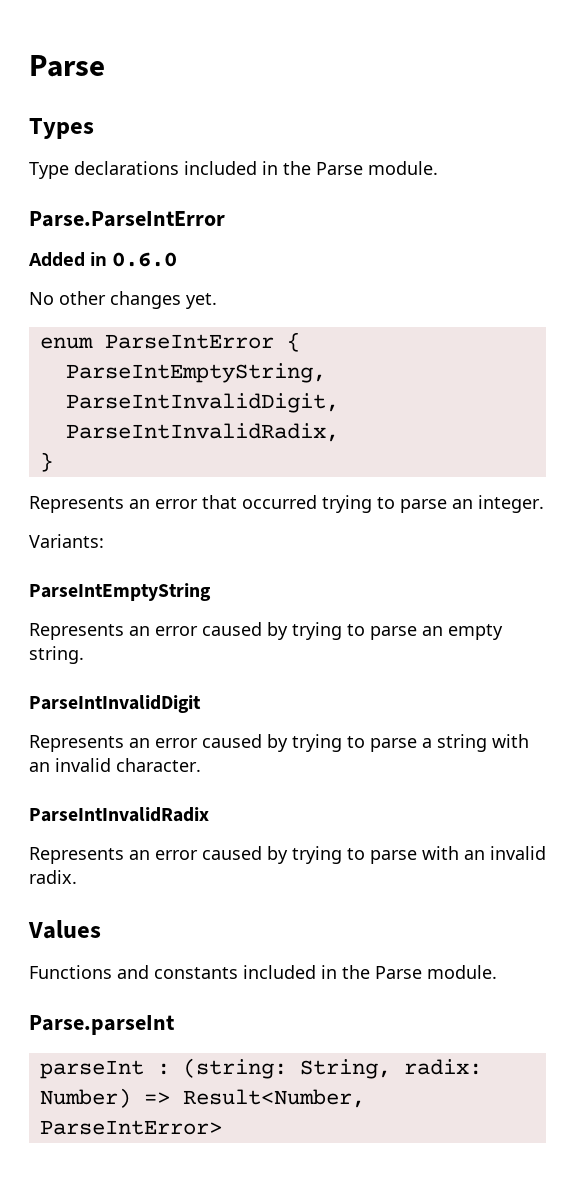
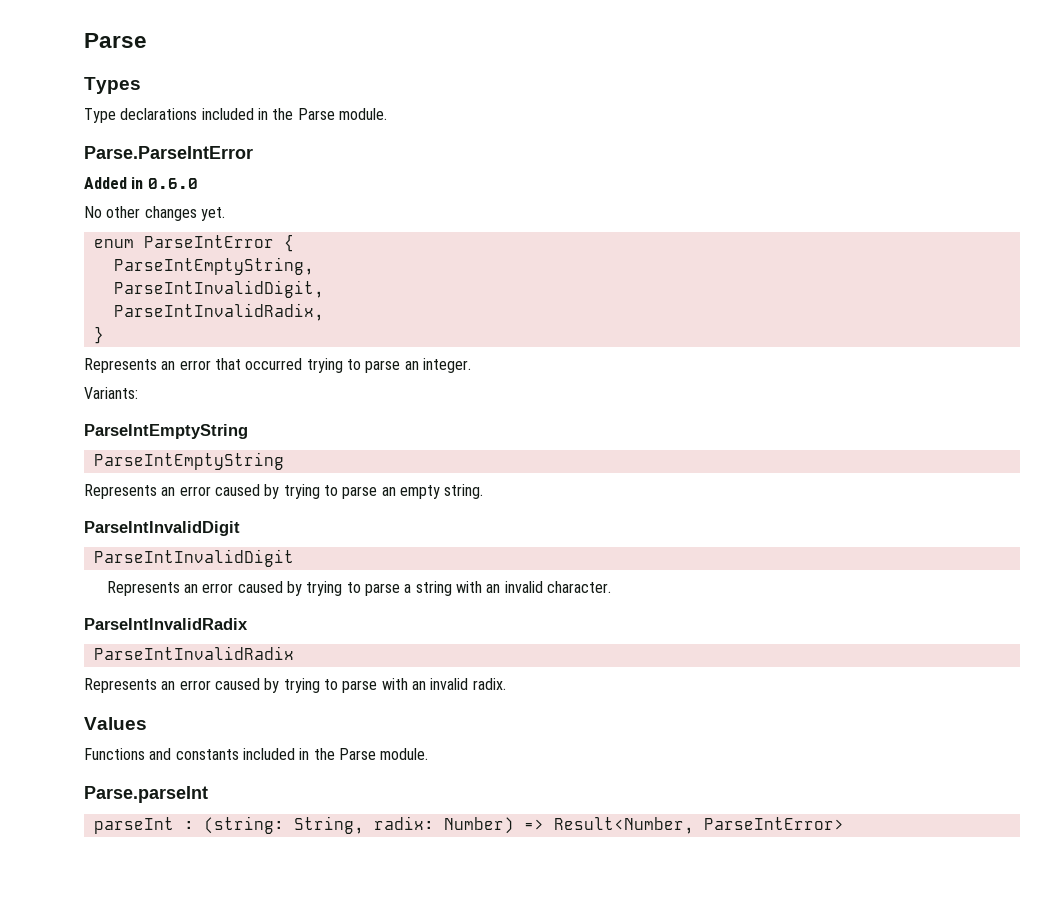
(211, 592) none -> [93,452,284,470] // ParseIntEmptyString
(201, 704) none -> [93,549,294,567] // ParseIntInvalidDigit
(209, 814) none -> [93,646,294,660] // ParseIntInvalidRadix

